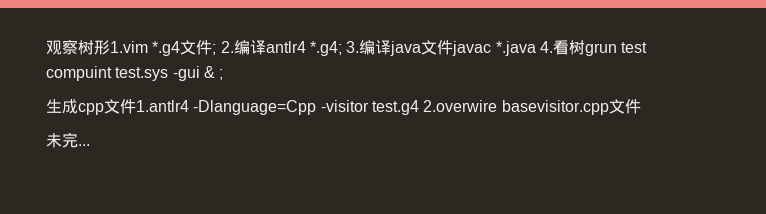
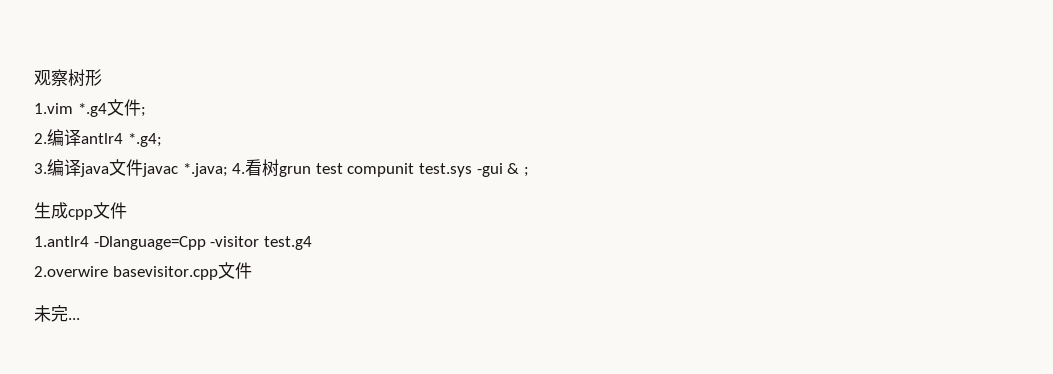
(110, 47) none -> (102, 77) //
(217, 49) none -> (146, 112) //
(342, 48) none -> (162, 140) //
[495,41,536,56] *.java -> [182,163,228,177] *.java;
[46,66,112,81] compuint -> [347,163,415,177] compunit
(136, 106) none -> (127, 210) //
(419, 107) none -> (312, 243) //

